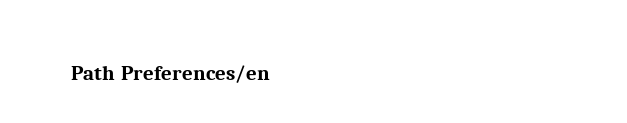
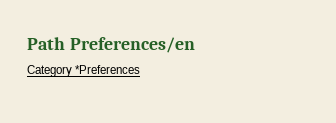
(270, 74) none -> [27,65,141,77] // Category *Preferences

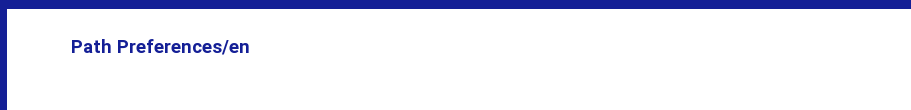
[27,65,141,77] // Category *Preferences -> (250, 47) none

